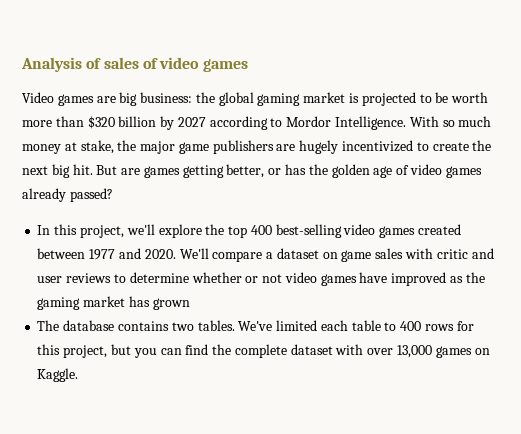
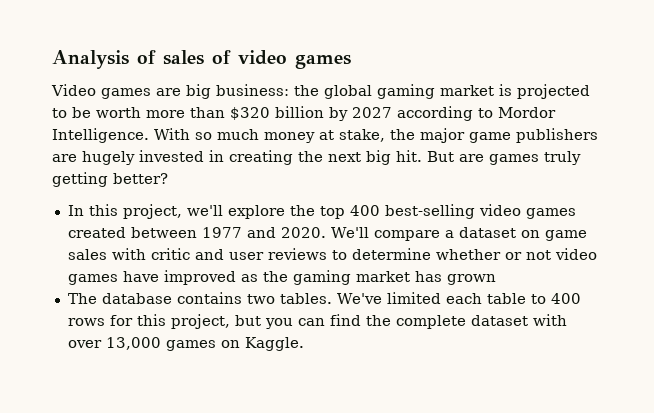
[342,140,469,152] incentivized to create -> [139,150,293,165] invested in creating
[182,164,482,178] [22,188,113,202] getting better, or has the golden age of video games already passed? -> [544,151,581,165] [52,172,168,187] truly getting better?

